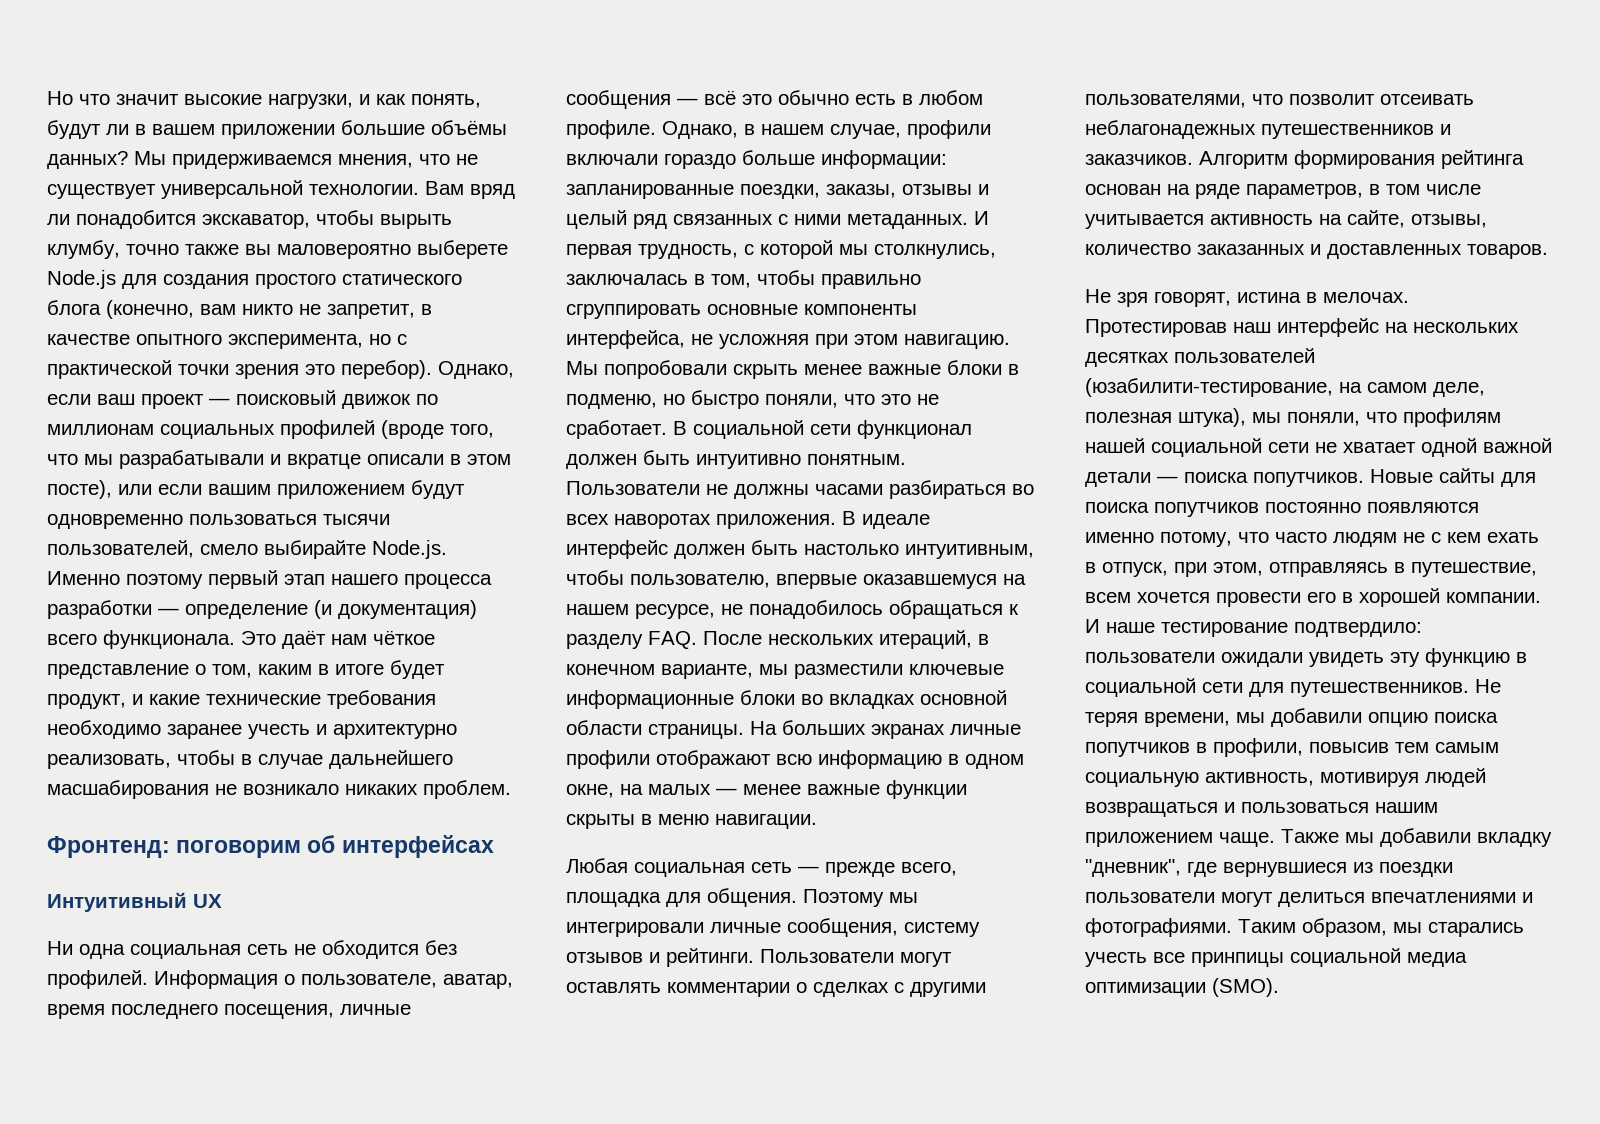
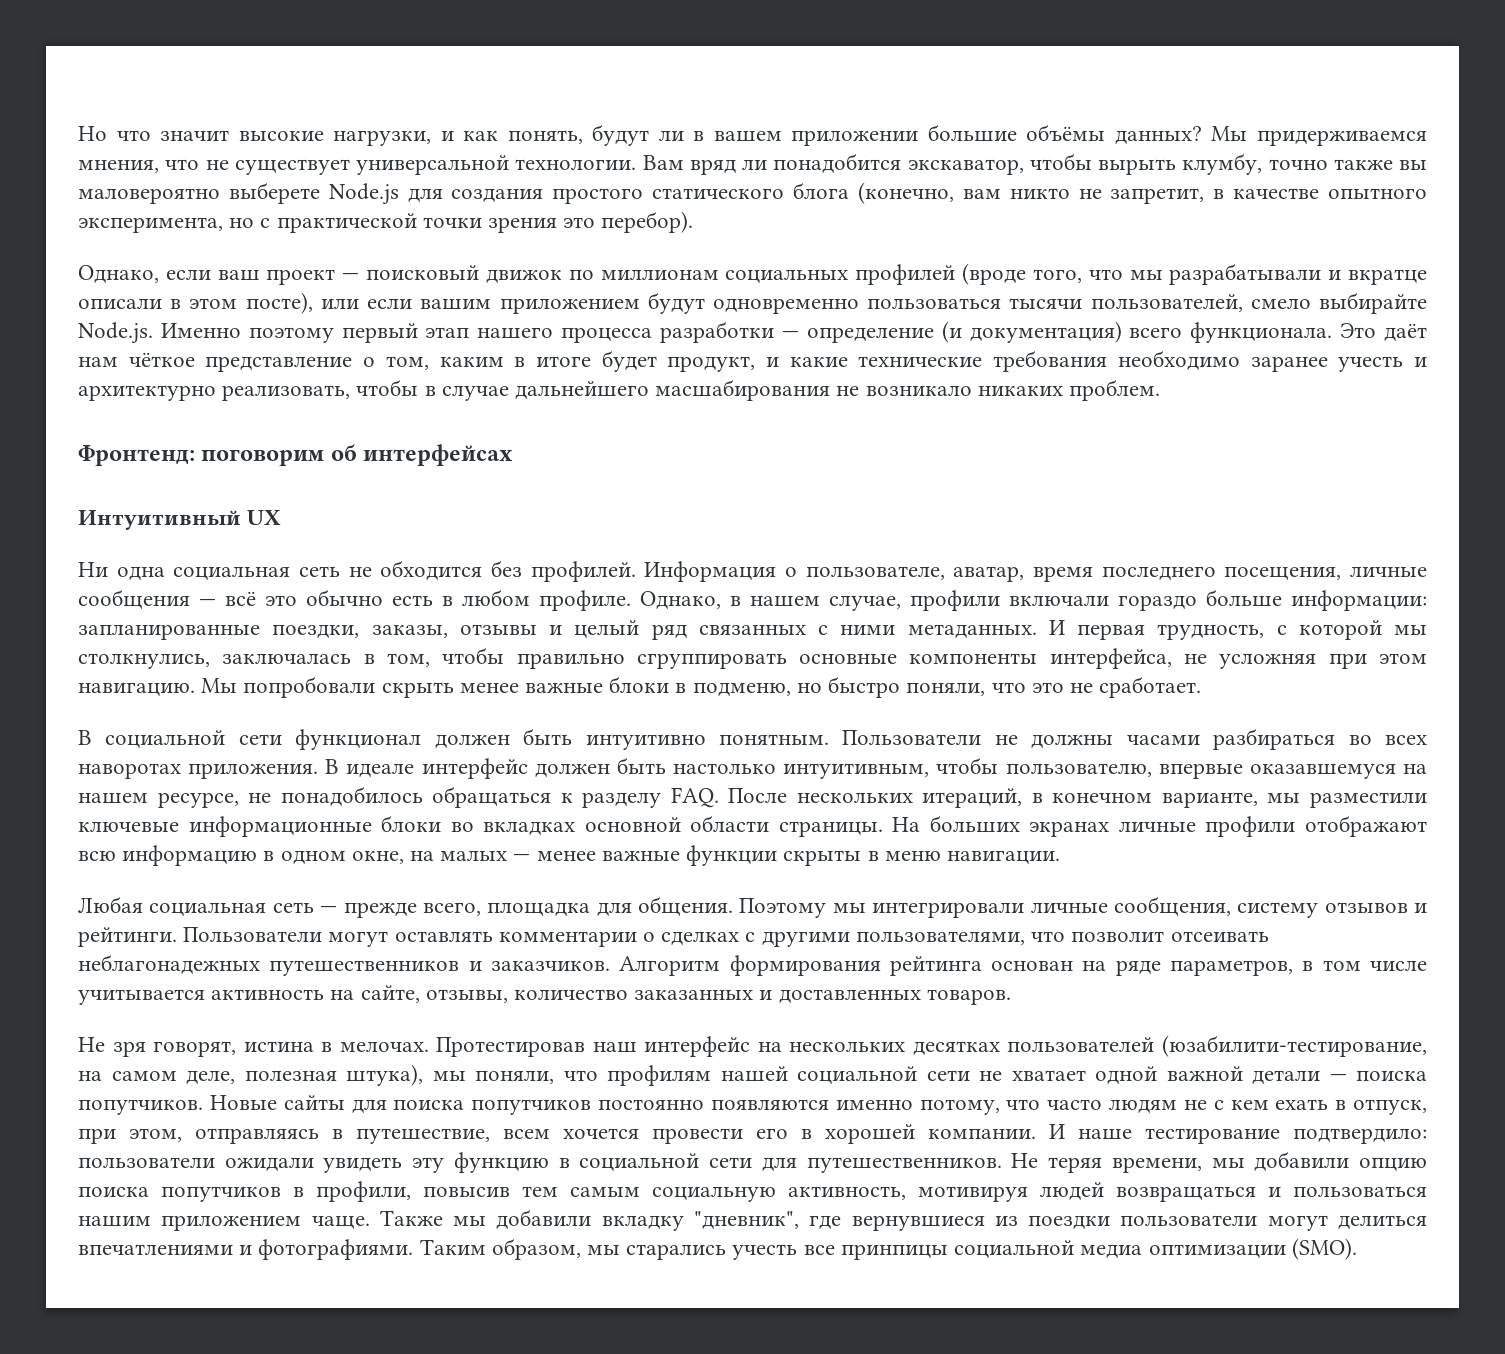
(432, 369) none -> (694, 222) //
(667, 429) none -> (1202, 687) //

